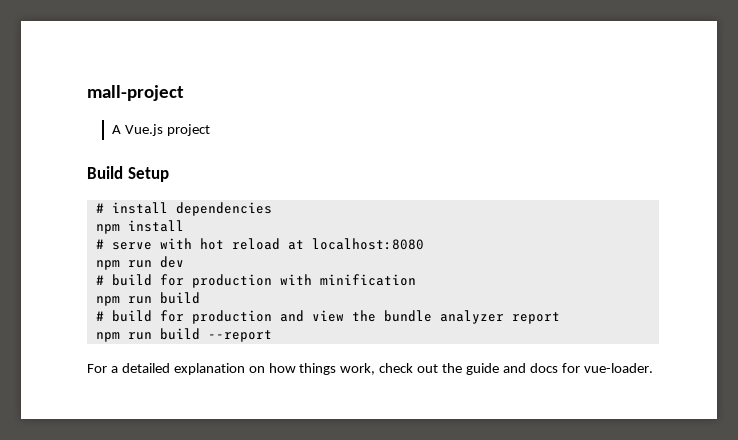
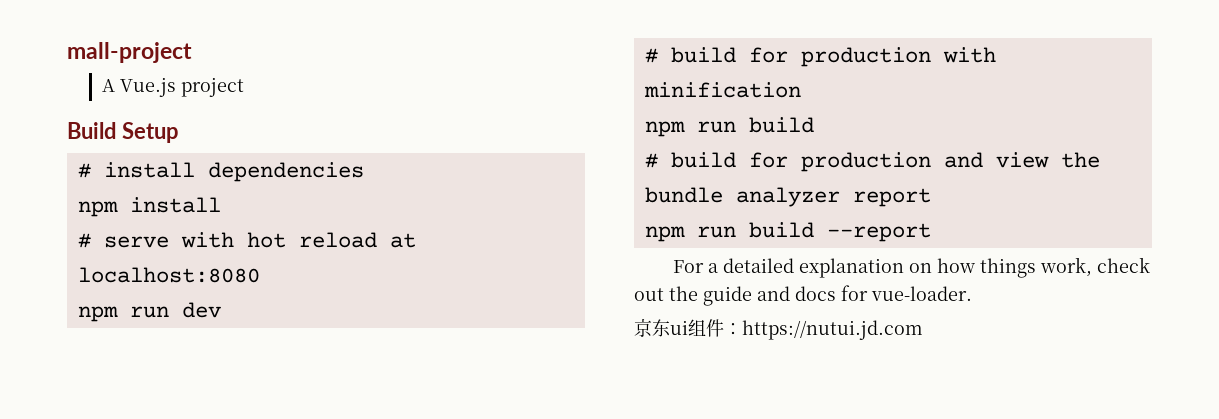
(653, 368) none -> [634,319,923,340] // 京东ui组件：https://nutui.jd.com

